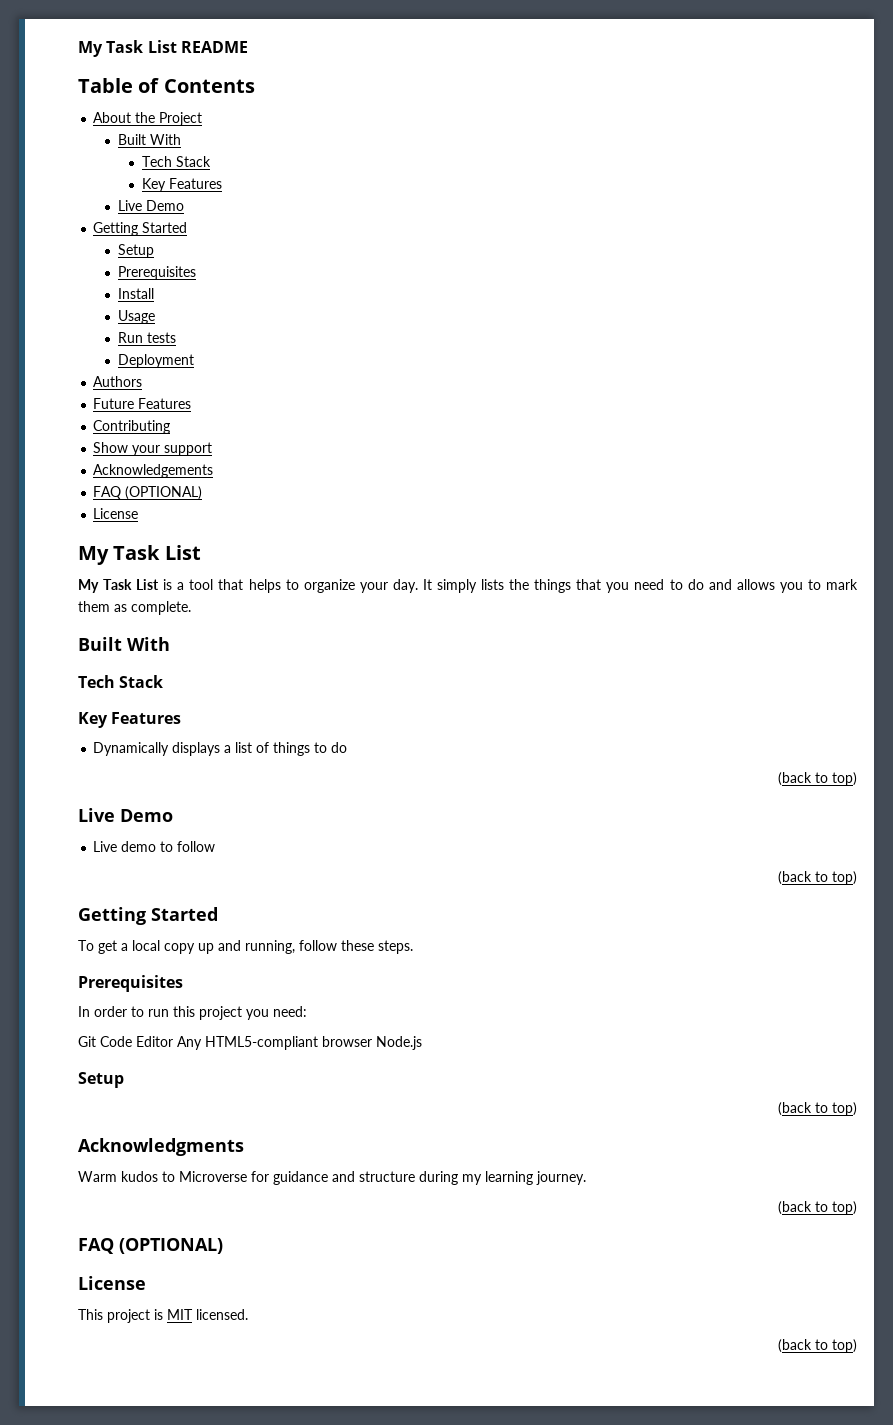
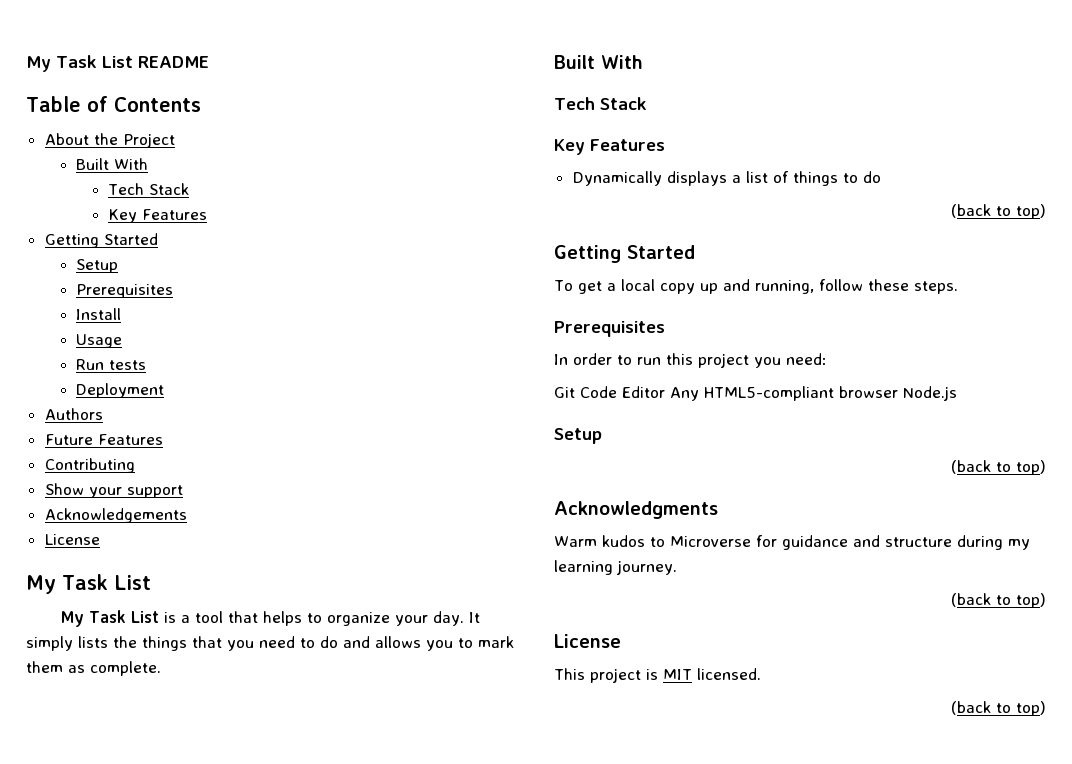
[117,200,184,211] // Live Demo -> (207, 214) none
[93,486,203,500] // FAQ (OPTIONAL) -> (187, 515) none
[78,808,173,822] [93,841,216,852] [778,871,857,885] // Live Demo // Live demo to follow // (back to top) -> (1046, 211) none
[78,1238,223,1254] // FAQ (OPTIONAL) -> (1046, 600) none

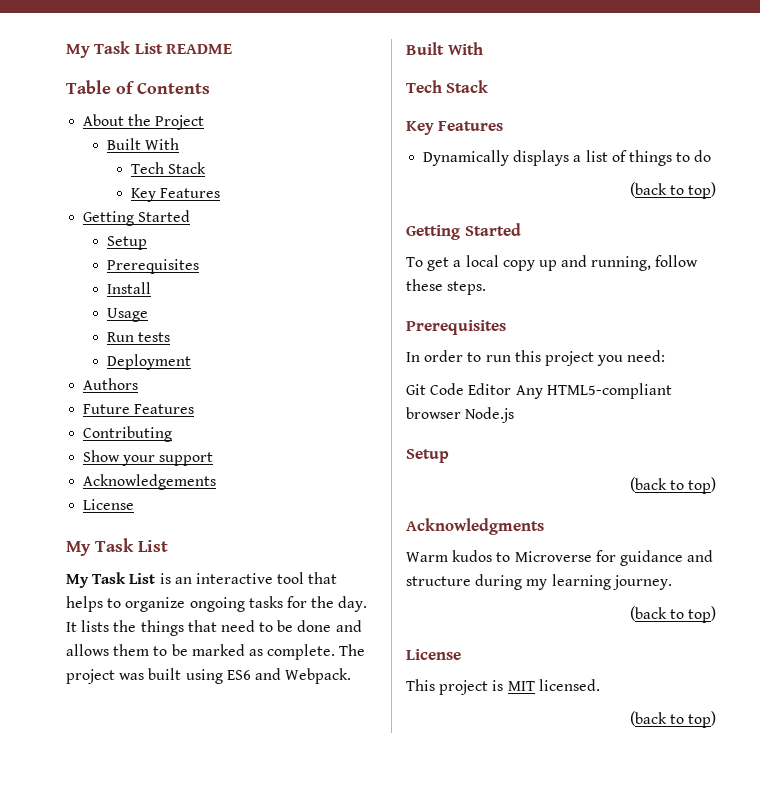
[180,615,190,623] a -> [174,573,273,584] an interactive
[394,615,428,626] your -> [189,596,335,612] ongoing tasks for the
[26,636,73,651] simply -> (77, 627) none
[227,640,254,651] you -> (217, 626) none
[320,636,514,651] [26,661,161,676] do and allows you to mark them as complete. -> [277,620,362,632] [66,644,366,660] [66,668,352,684] be done and allows them to be marked as complete. The project was built using ES6 and Webpack.

